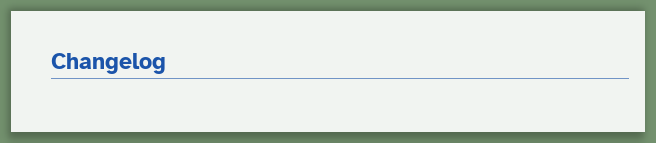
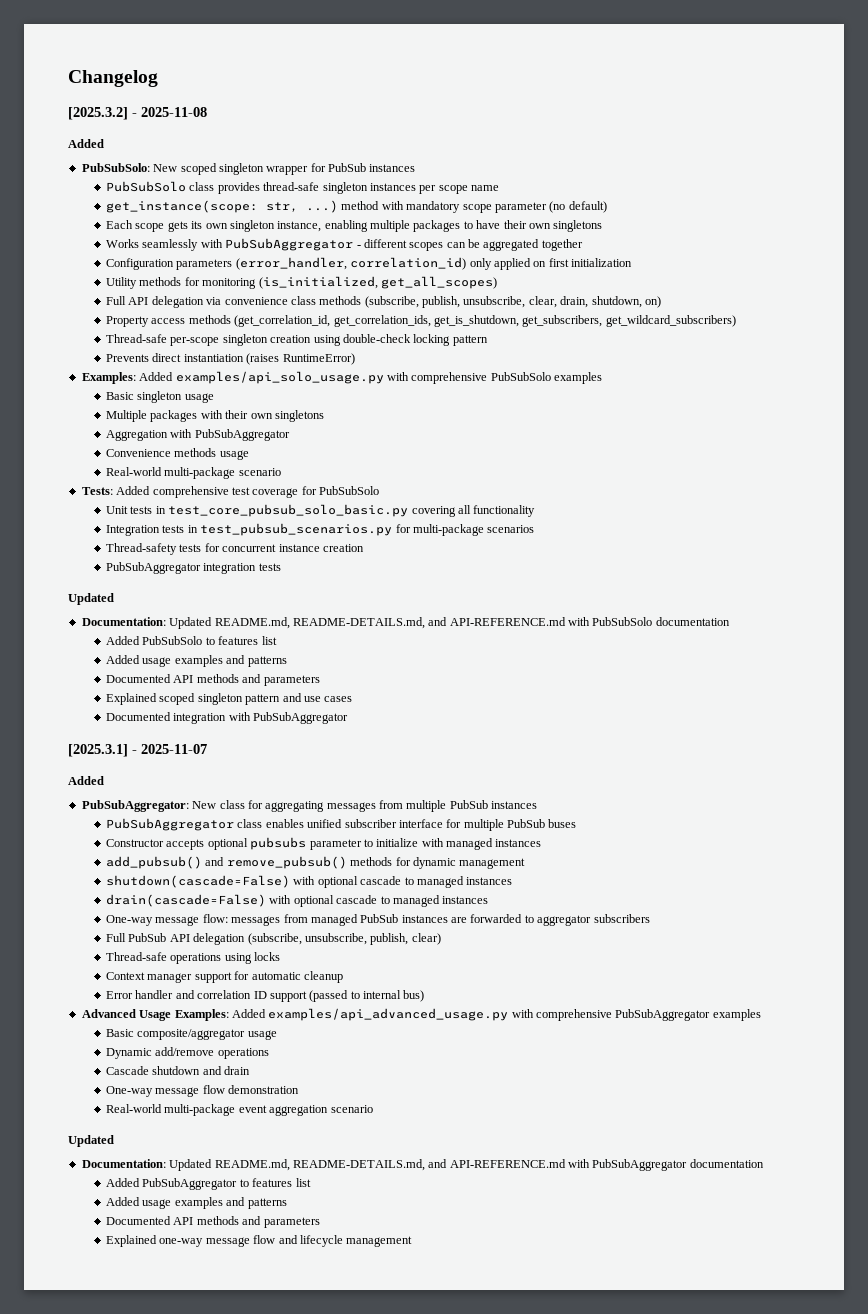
(166, 63) none -> [68,107,207,120] [68,139,104,148] [81,163,416,175] [106,181,500,194] [106,200,607,213] [106,220,603,232] [106,238,583,251] [106,257,633,270] [106,276,497,289] [106,296,661,308] [106,315,736,327] [106,334,488,346] [106,353,355,365] [81,371,602,384] [106,391,214,403] [106,410,324,422] [106,429,290,441] [106,448,249,460] [106,467,281,479] [81,486,379,498] [106,504,536,517] [106,523,535,536] [106,543,364,555] [106,562,281,574] [68,593,114,605] [81,617,730,629] [106,636,277,645] [106,655,287,667] [106,674,320,686] [106,693,353,705] [106,712,349,724] [68,744,207,757] [68,776,104,785] [81,800,538,812] [106,818,577,831] [106,837,542,850] [106,856,526,869] [106,875,513,888] [106,894,489,907] [106,914,650,926] [106,933,441,945] [106,952,281,964] [106,971,343,983] [106,990,425,1002] [81,1008,761,1021] [106,1029,277,1040] [106,1047,269,1059] [106,1066,251,1075] [106,1085,300,1097] [106,1104,373,1116] [68,1135,114,1147] [81,1159,764,1171] [106,1178,311,1190] [106,1197,287,1209] [106,1216,320,1228] [106,1235,413,1247] // [2025.3.2] - 2025-11-08 // Added // PubSubSolo: New scoped singleton wrapper for PubSub instances // PubSubSolo class provides thread-safe singleton instances per scope name // get_instance(scope: str, ...) method with mandatory scope parameter (no default) // Each scope gets its own singleton instance, enabling multiple packages to have their own singletons // Works seamlessly with PubSubAggregator - different scopes can be aggregated together // Configuration parameters (error_handler, correlation_id) only applied on first initialization // Utility methods for monitoring (is_initialized, get_all_scopes) // Full API delegation via convenience class methods (subscribe, publish, unsubscribe, clear, drain, shutdown, on) // Property access methods (get_correlation_id, get_correlation_ids, get_is_shutdown, get_subscribers, get_wildcard_subscribers) // Thread-safe per-scope singleton creation using double-check locking pattern // Prevents direct instantiation (raises RuntimeError) // Examples: Added examples/api_solo_usage.py with comprehensive PubSubSolo examples // Basic singleton usage // Multiple packages with their own singletons // Aggregation with PubSubAggregator // Convenience methods usage // Real-world multi-package scenario // Tests: Added comprehensive test coverage for PubSubSolo // Unit tests in test_core_pubsub_solo_basic.py covering all functionality // Integration tests in test_pubsub_scenarios.py for multi-package scenarios // Thread-safety tests for concurrent instance creation // PubSubAggregator integration tests // Updated // Documentation: Updated README.md, README-DETAILS.md, and API-REFERENCE.md with PubSubSolo documentation // Added PubSubSolo to features list // Added usage examples and patterns // Documented API methods and parameters // Explained scoped singleton pattern and use cases // Documented integration with PubSubAggregator // [2025.3.1] - 2025-11-07 // Added // PubSubAggregator: New class for aggregating messages from multiple PubSub instances // PubSubAggregator class enables unified subscriber interface for multiple PubSub buses // Constructor accepts optional pubsubs parameter to initialize with managed instances // add_pubsub() and remove_pubsub() methods for dynamic management // shutdown(cascade=False) with optional cascade to managed instances // drain(cascade=False) with optional cascade to managed instances // One-way message flow: messages from managed PubSub instances are forwarded to aggregator subscribers // Full PubSub API delegation (subscribe, unsubscribe, publish, clear) // Thread-safe operations using locks // Context manager support for automatic cleanup // Error handler and correlation ID support (passed to internal bus) // Advanced Usage Examples: Added examples/api_advanced_usage.py with comprehensive PubSubAggregator examples // Basic composite/aggregator usage // Dynamic add/remove operations // Cascade shutdown and drain // One-way message flow demonstration // Real-world multi-package event aggregation scenario // Updated // Documentation: Updated README.md, README-DETAILS.md, and API-REFERENCE.md with PubSubAggregator documentation // Added PubSubAggregator to features list // Added usage examples and patterns // Documented API methods and parameters // Explained one-way message flow and lifecycle management

